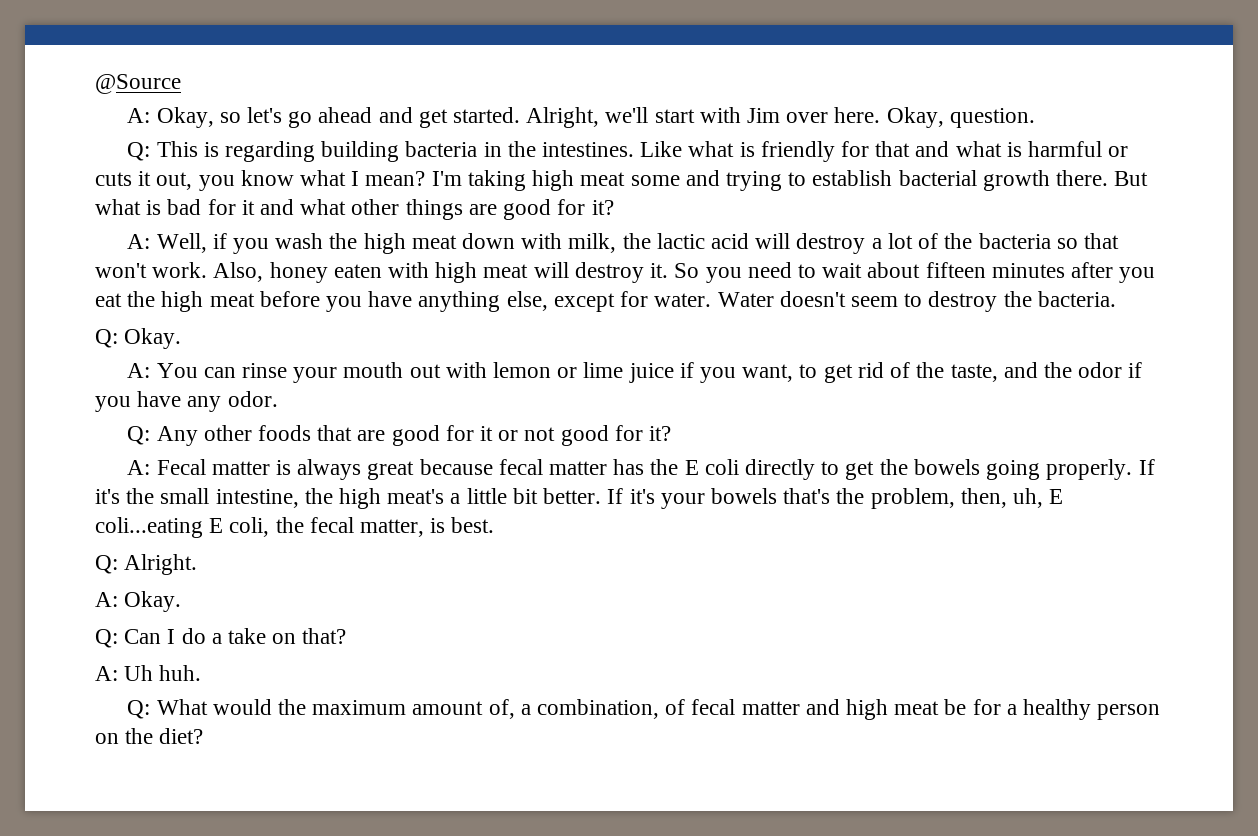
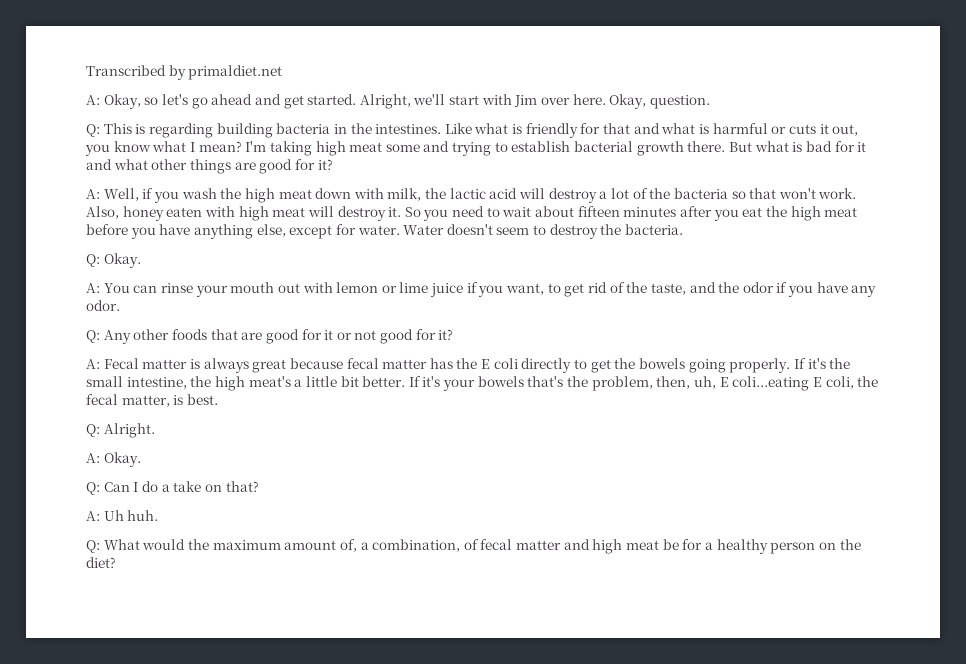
[95,74,181,94] @Source -> [86,65,283,80] Transcribed by primaldiet.net

